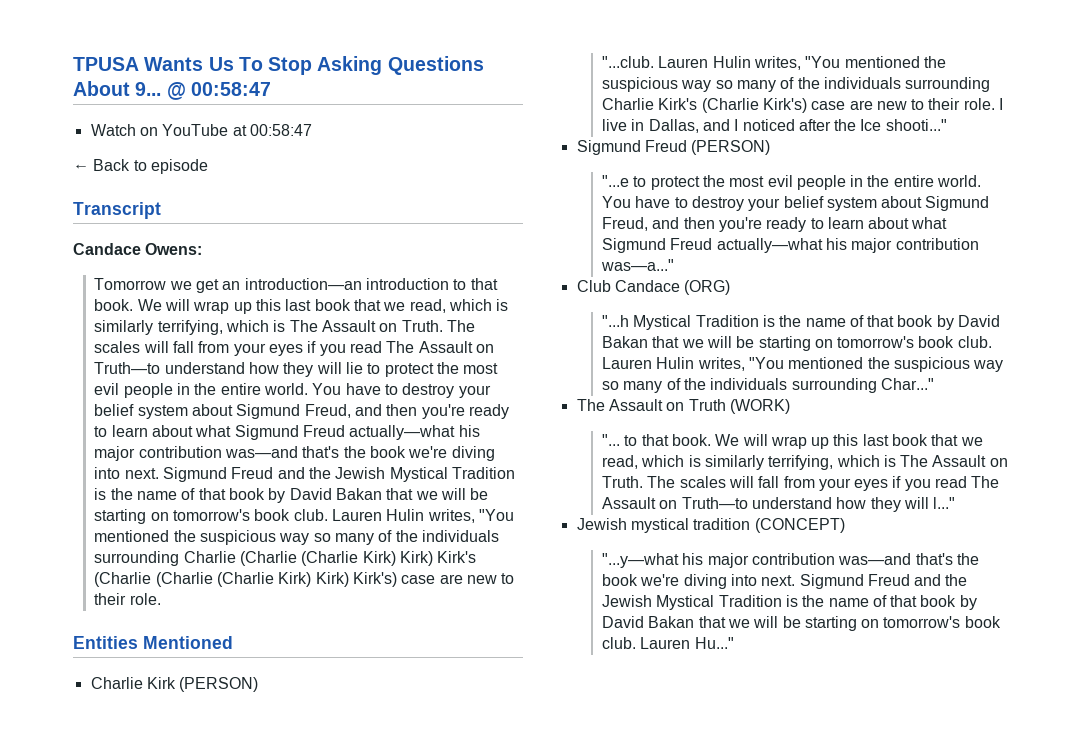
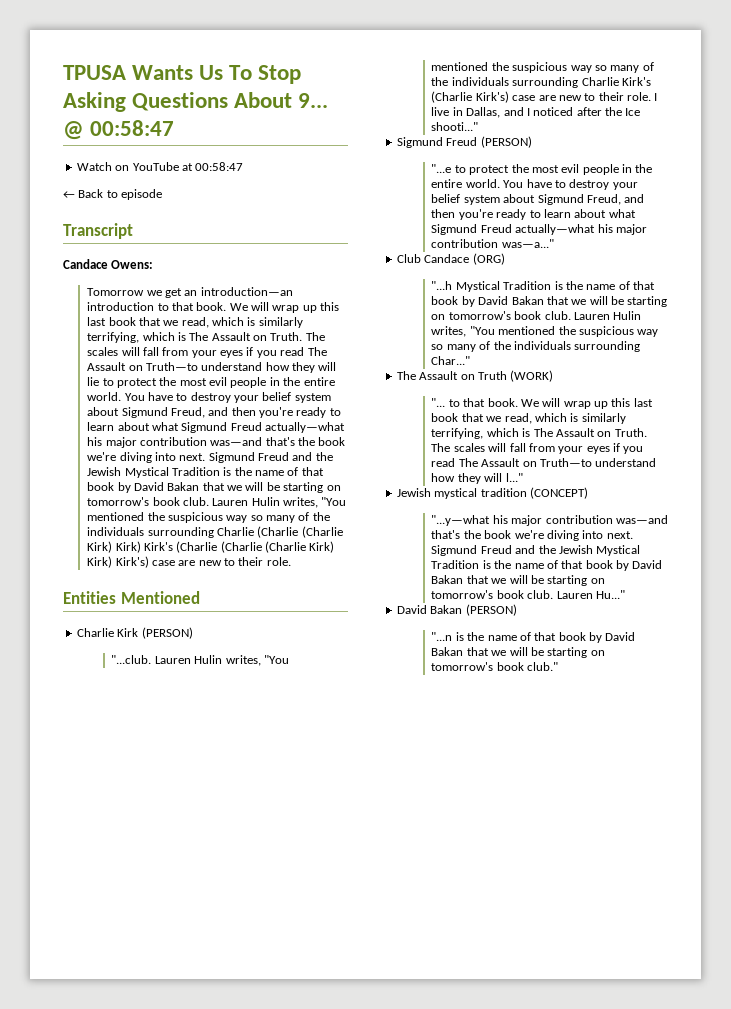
(734, 643) none -> [396,604,517,616] [431,632,636,643] [431,647,605,658] [431,662,559,671] // David Bakan (PERSON) // "...n is the name of that book by David Bakan that we will be starting on tomorrow's book club."

